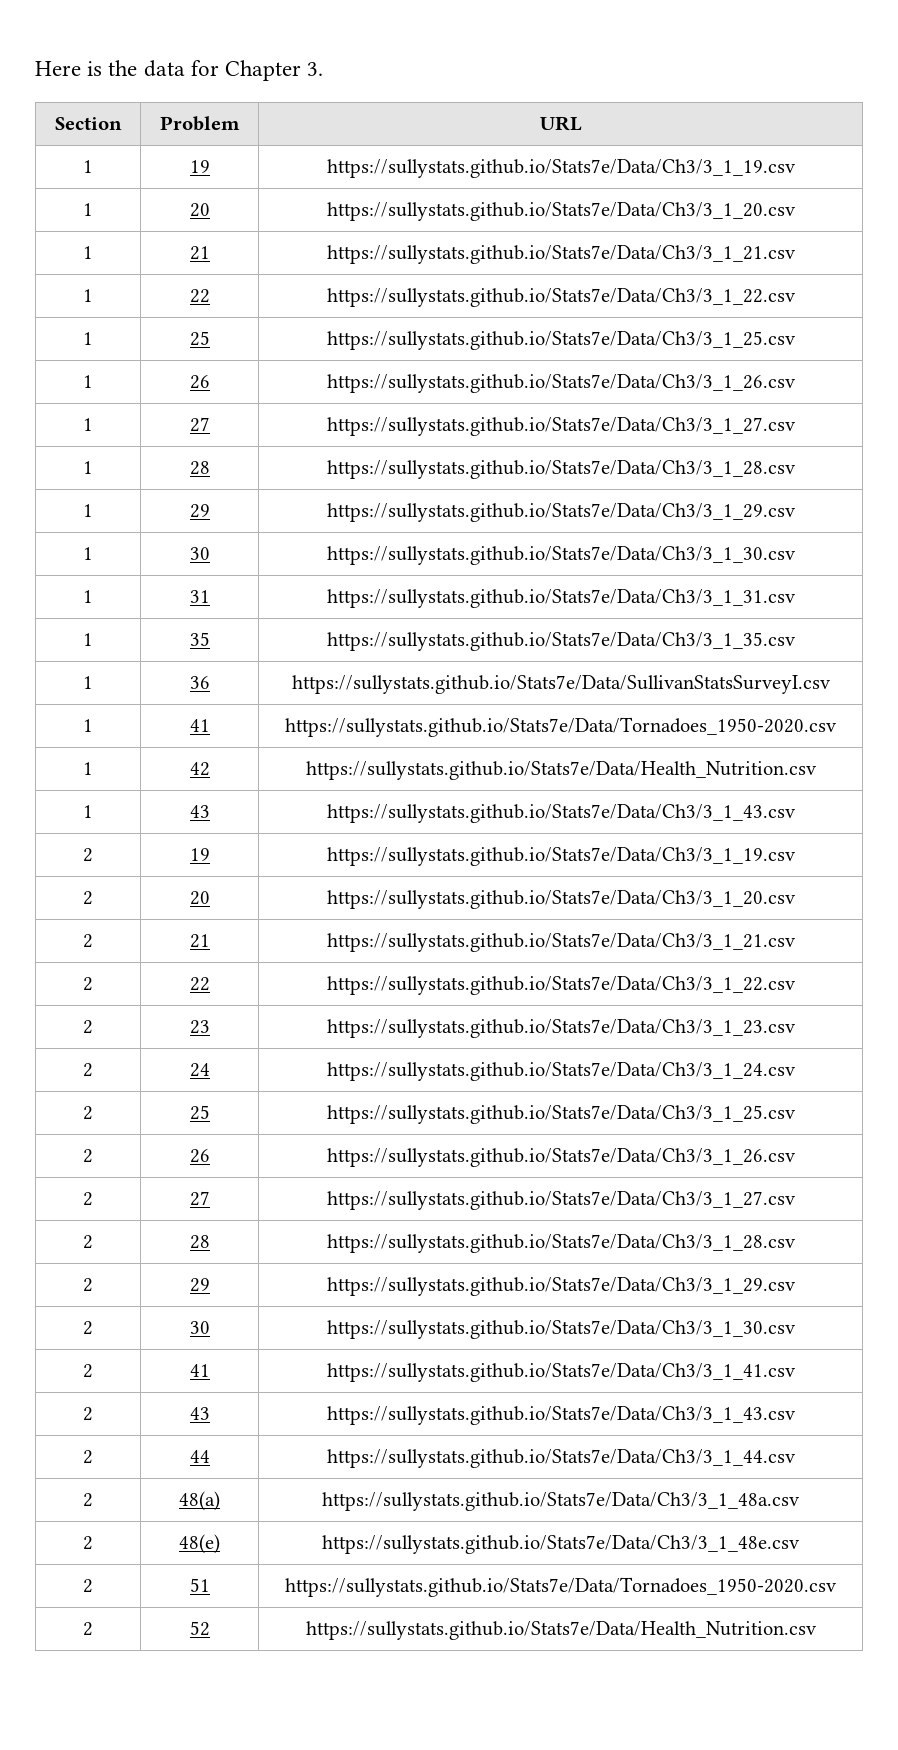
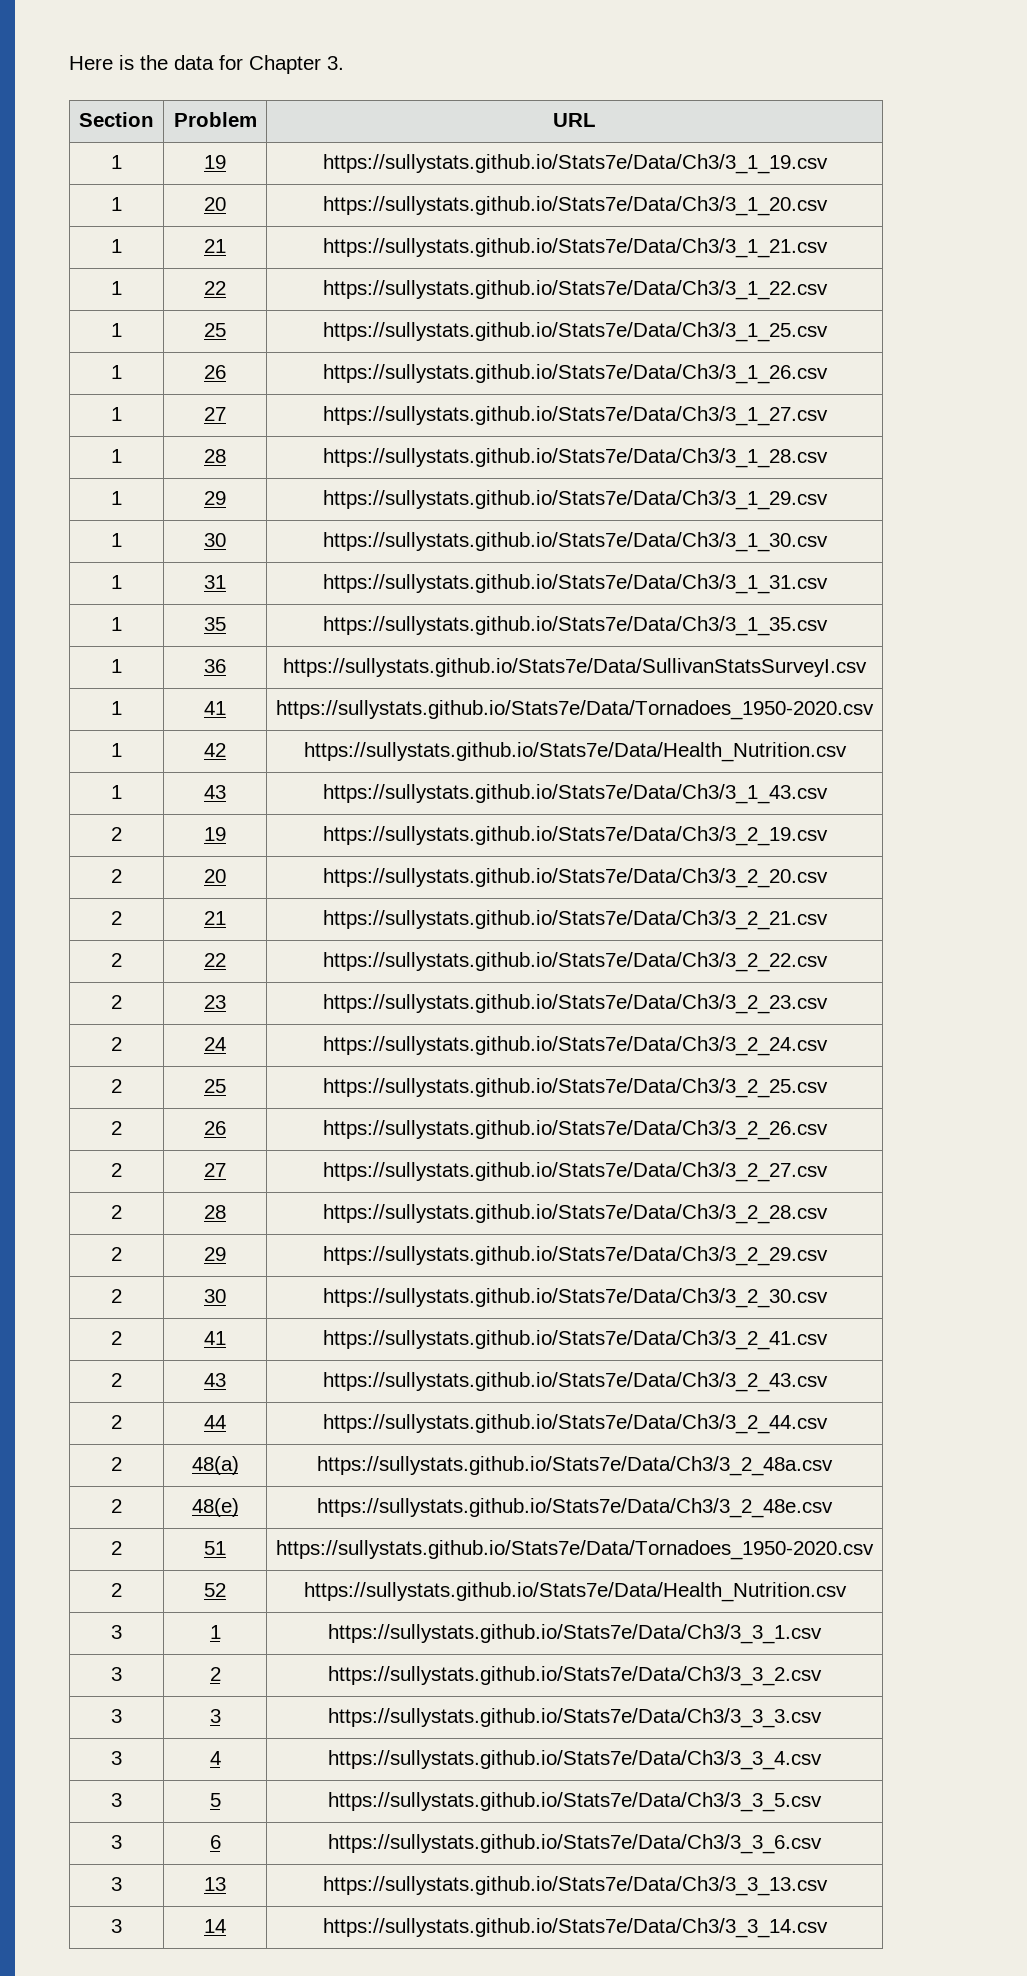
[326,847,796,866] https://sullystats.github.io/Stats7e/Data/Ch3/3_1_19.csv -> [322,826,828,846] https://sullystats.github.io/Stats7e/Data/Ch3/3_2_19.csv
[326,890,796,909] https://sullystats.github.io/Stats7e/Data/Ch3/3_1_20.csv -> [322,868,828,888] https://sullystats.github.io/Stats7e/Data/Ch3/3_2_20.csv
[326,933,796,952] https://sullystats.github.io/Stats7e/Data/Ch3/3_1_21.csv -> [322,910,828,930] https://sullystats.github.io/Stats7e/Data/Ch3/3_2_21.csv
[326,976,796,995] https://sullystats.github.io/Stats7e/Data/Ch3/3_1_22.csv -> [322,952,828,972] https://sullystats.github.io/Stats7e/Data/Ch3/3_2_22.csv
[326,1019,796,1038] https://sullystats.github.io/Stats7e/Data/Ch3/3_1_23.csv -> [322,994,828,1014] https://sullystats.github.io/Stats7e/Data/Ch3/3_2_23.csv
[326,1062,796,1081] https://sullystats.github.io/Stats7e/Data/Ch3/3_1_24.csv -> [322,1036,828,1056] https://sullystats.github.io/Stats7e/Data/Ch3/3_2_24.csv
[326,1105,796,1124] https://sullystats.github.io/Stats7e/Data/Ch3/3_1_25.csv -> [322,1078,828,1098] https://sullystats.github.io/Stats7e/Data/Ch3/3_2_25.csv
[326,1148,796,1167] https://sullystats.github.io/Stats7e/Data/Ch3/3_1_26.csv -> [322,1120,828,1140] https://sullystats.github.io/Stats7e/Data/Ch3/3_2_26.csv
[326,1191,796,1210] https://sullystats.github.io/Stats7e/Data/Ch3/3_1_27.csv -> [322,1162,828,1182] https://sullystats.github.io/Stats7e/Data/Ch3/3_2_27.csv
[326,1234,796,1253] https://sullystats.github.io/Stats7e/Data/Ch3/3_1_28.csv -> [322,1204,828,1224] https://sullystats.github.io/Stats7e/Data/Ch3/3_2_28.csv
[326,1277,796,1296] https://sullystats.github.io/Stats7e/Data/Ch3/3_1_29.csv -> [322,1246,828,1266] https://sullystats.github.io/Stats7e/Data/Ch3/3_2_29.csv
[326,1320,796,1339] https://sullystats.github.io/Stats7e/Data/Ch3/3_1_30.csv -> [322,1288,828,1308] https://sullystats.github.io/Stats7e/Data/Ch3/3_2_30.csv
[326,1363,796,1382] https://sullystats.github.io/Stats7e/Data/Ch3/3_1_41.csv -> [322,1330,828,1350] https://sullystats.github.io/Stats7e/Data/Ch3/3_2_41.csv
[326,1406,796,1425] https://sullystats.github.io/Stats7e/Data/Ch3/3_1_43.csv -> [322,1372,828,1392] https://sullystats.github.io/Stats7e/Data/Ch3/3_2_43.csv
[326,1449,796,1468] https://sullystats.github.io/Stats7e/Data/Ch3/3_1_44.csv -> [322,1414,828,1434] https://sullystats.github.io/Stats7e/Data/Ch3/3_2_44.csv
[322,1492,800,1511] https://sullystats.github.io/Stats7e/Data/Ch3/3_1_48a.csv -> [317,1456,833,1476] https://sullystats.github.io/Stats7e/Data/Ch3/3_2_48a.csv
[322,1535,800,1554] https://sullystats.github.io/Stats7e/Data/Ch3/3_1_48e.csv -> [317,1498,833,1518] https://sullystats.github.io/Stats7e/Data/Ch3/3_2_48e.csv
(817, 1630) none -> [111,1625,122,1639] [209,1625,221,1639] [328,1624,822,1644] [111,1667,122,1681] [209,1667,221,1681] [328,1666,822,1686] [111,1709,122,1723] [209,1709,221,1723] [328,1708,822,1728] [111,1751,122,1765] [209,1751,221,1765] [328,1750,822,1770] [111,1793,122,1807] [209,1793,221,1807] [328,1792,822,1812] [111,1835,122,1849] [209,1835,221,1849] [328,1834,822,1854] [111,1877,122,1891] [204,1877,226,1891] [322,1876,828,1896] [111,1919,122,1933] [204,1919,226,1933] [322,1918,828,1938] // 3 | 1 | https://sullystats.github.io/Stats7e/Data/Ch3/3_3_1.csv // 3 | 2 | https://sullystats.github.io/Stats7e/Data/Ch3/3_3_2.csv // 3 | 3 | https://sullystats.github.io/Stats7e/Data/Ch3/3_3_3.csv // 3 | 4 | https://sullystats.github.io/Stats7e/Data/Ch3/3_3_4.csv // 3 | 5 | https://sullystats.github.io/Stats7e/Data/Ch3/3_3_5.csv // 3 | 6 | https://sullystats.github.io/Stats7e/Data/Ch3/3_3_6.csv // 3 | 13 | https://sullystats.github.io/Stats7e/Data/Ch3/3_3_13.csv // 3 | 14 | https://sullystats.github.io/Stats7e/Data/Ch3/3_3_14.csv

